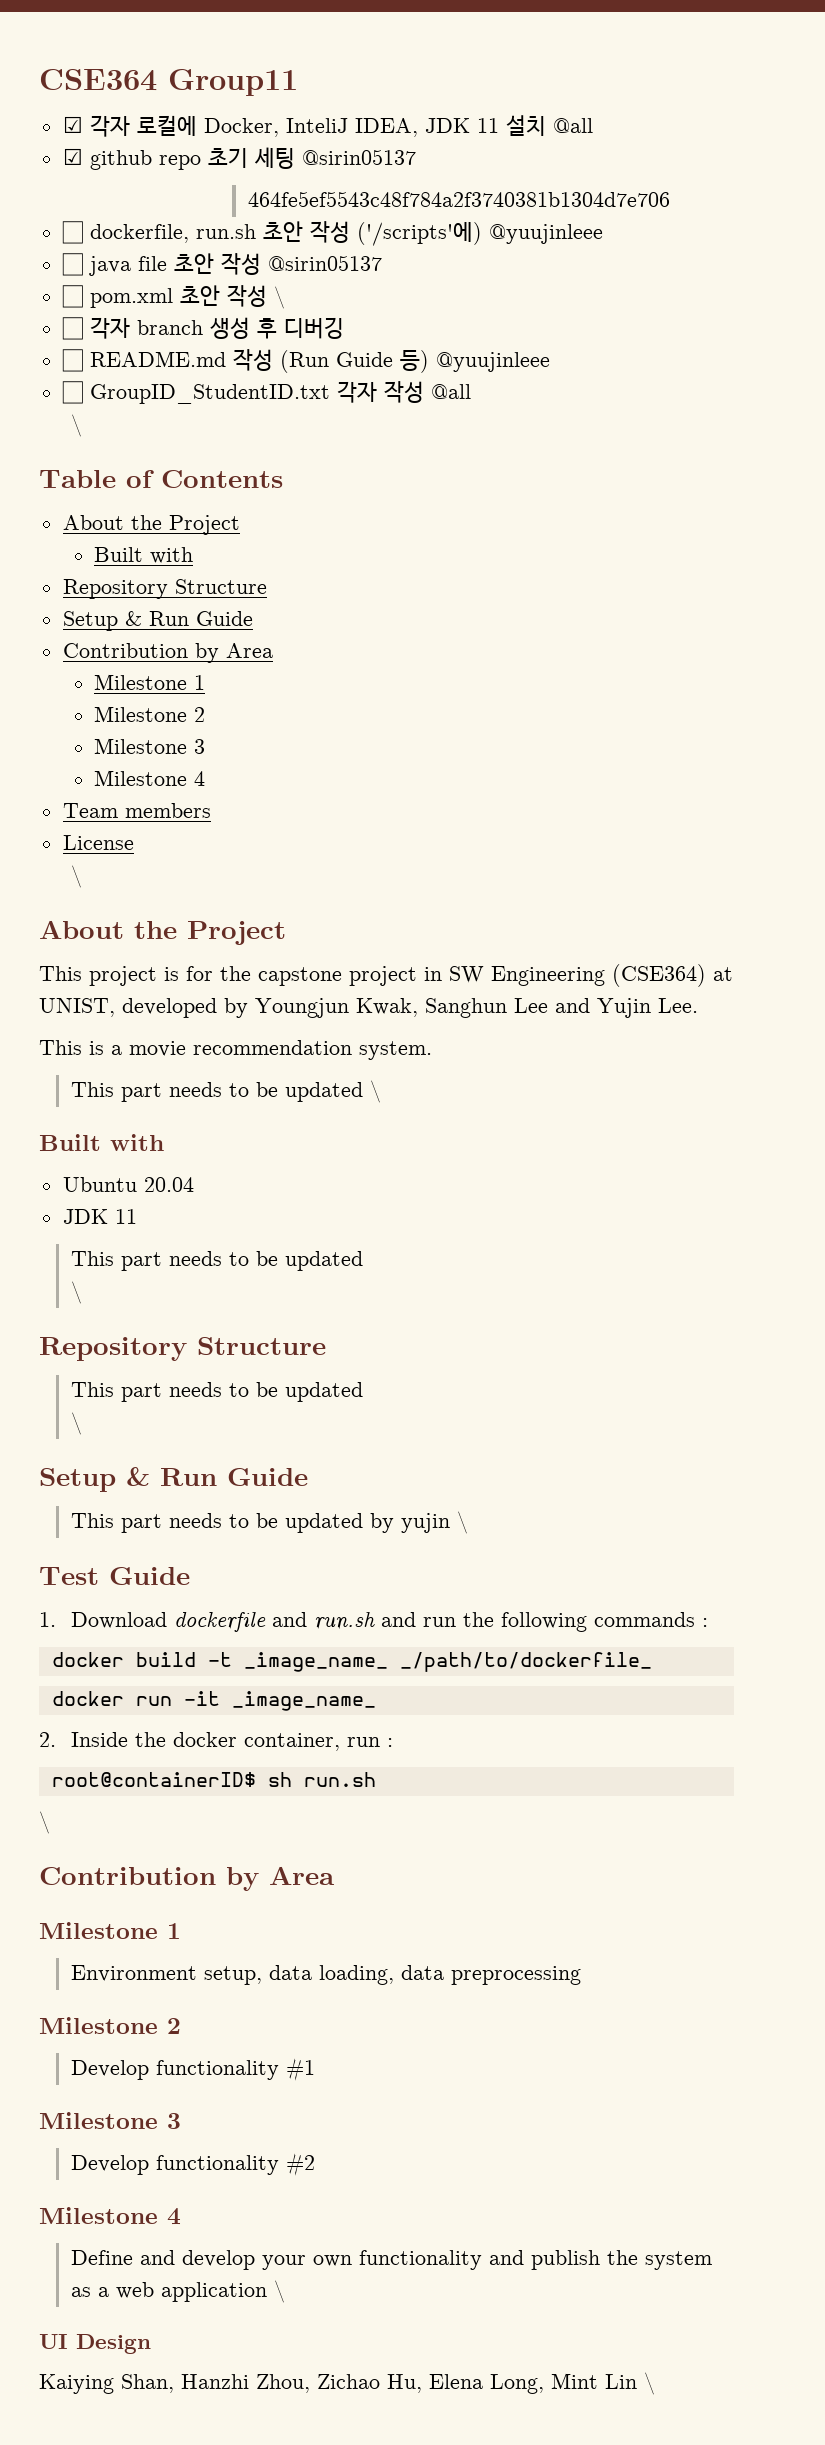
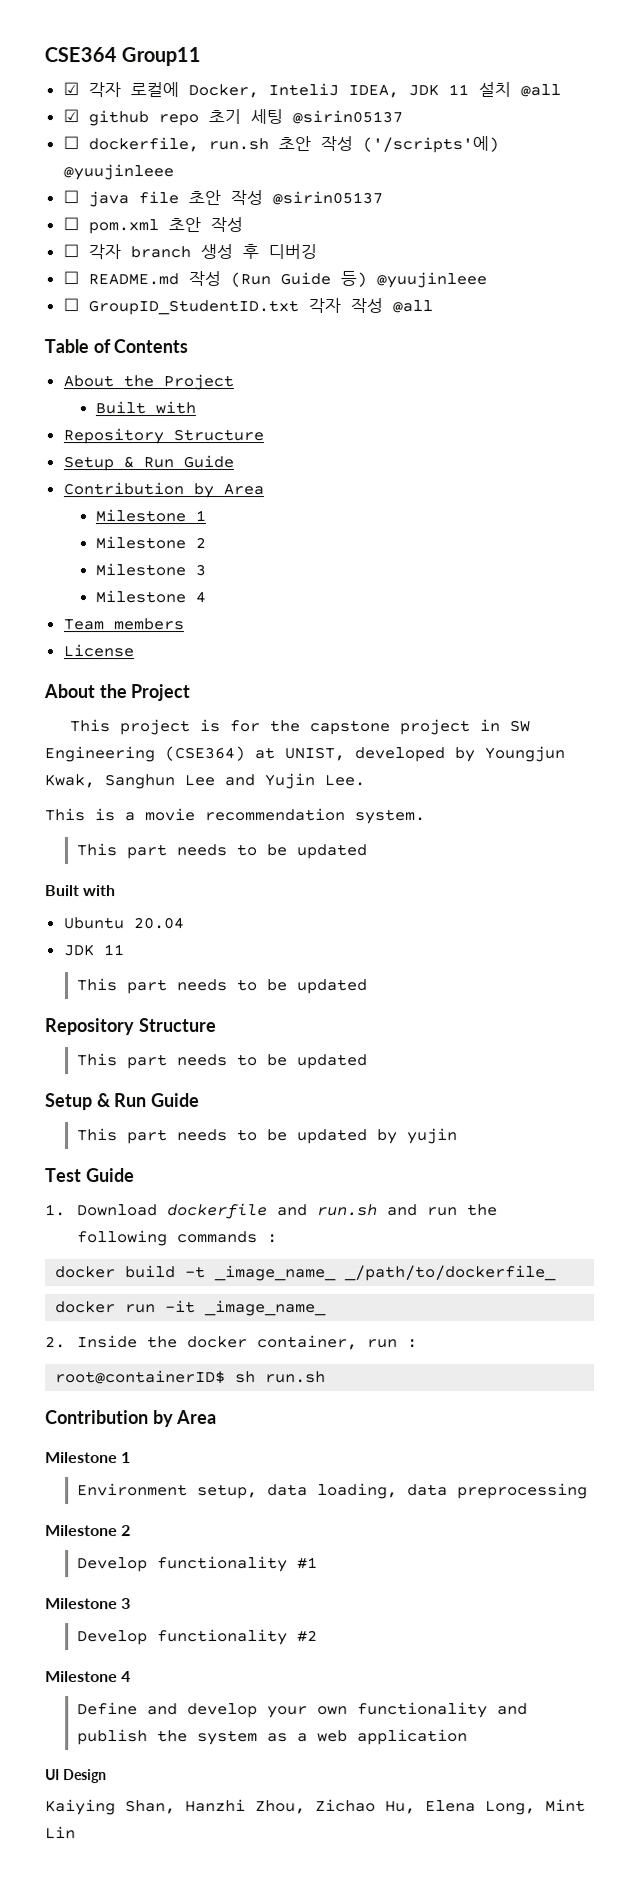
[247,191,670,207] // 464fe5ef5543c48f784a2f3740381b1304d7e706 -> (403, 117) none
[273,286,285,309] \ -> (243, 225) none
[70,414,82,437] // \ -> (433, 306) none
[70,865,82,888] // \ -> (134, 651) none
[369,1080,381,1103] \ -> (368, 851) none
[70,1281,82,1304] // \ -> (369, 986) none
[70,1412,82,1435] // \ -> (369, 1061) none
[456,1511,468,1534] \ -> (459, 1135) none
[39,1811,50,1834] // \ -> (327, 1377) none
[273,2280,285,2303] \ -> (469, 1736) none
[644,2372,655,2395] \ -> (76, 1833) none

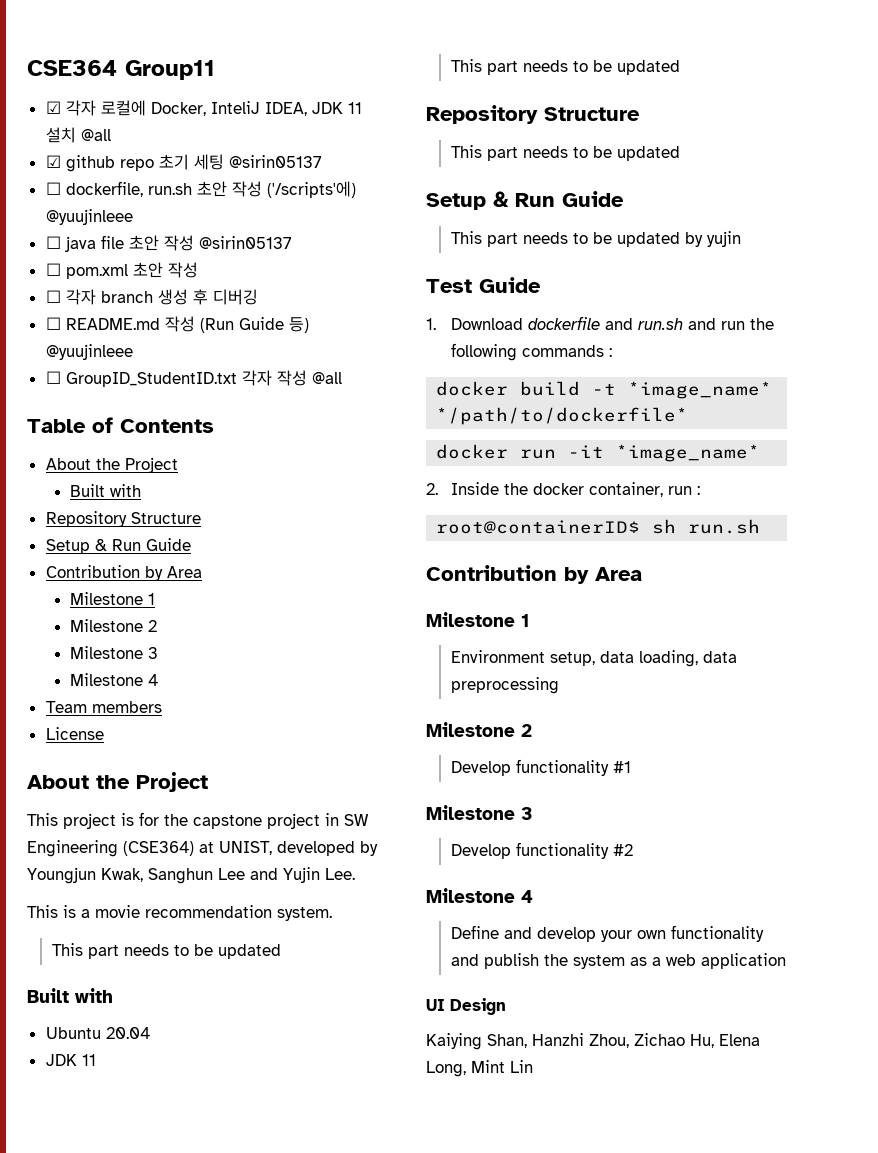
[214,1264,558,1282] _image_name_ _/path/to/dockerfile_ -> [628,381,773,399] [436,407,689,425] *image_name* */path/to/dockerfile*
[204,1299,328,1317] _image_name_ -> [616,444,761,462] *image_name*

